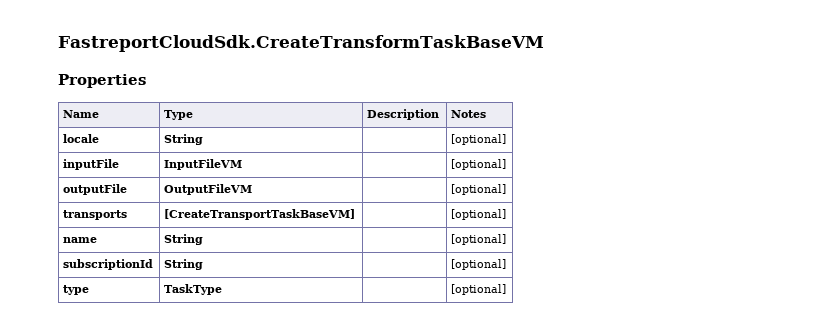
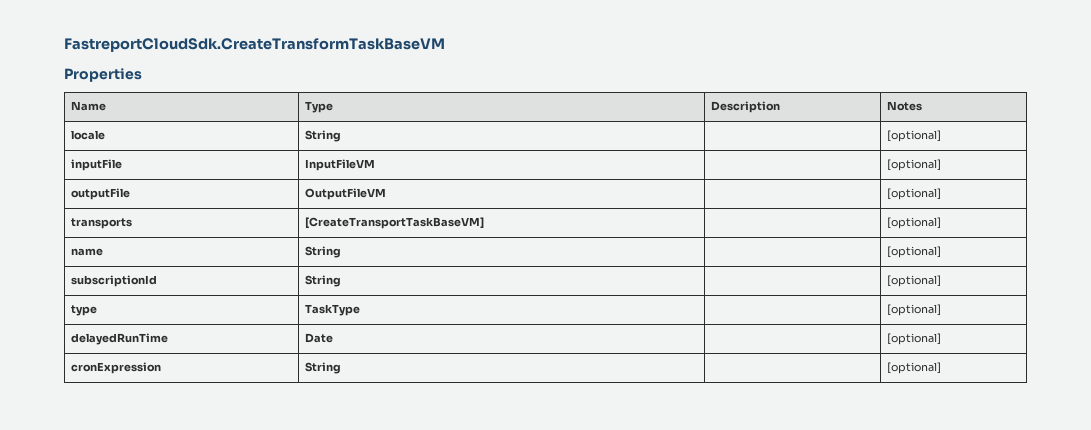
(507, 289) none -> [71,333,169,345] [305,333,334,343] [887,333,942,345] [71,362,162,374] [305,362,342,374] [887,362,942,374] // delayedRunTime | Date | | [optional] // cronExpression | String | | [optional]

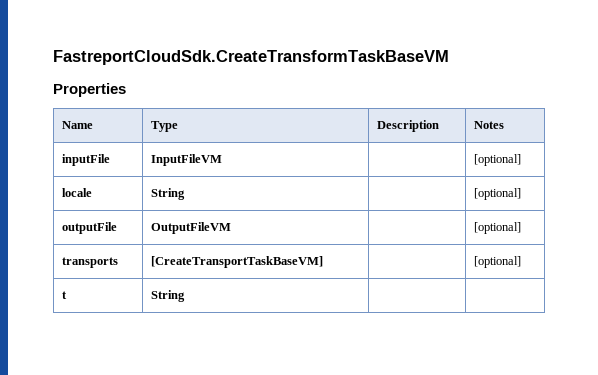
[71,130,106,140] [305,130,342,142] [887,130,942,142] [71,159,123,171] [305,159,376,171] locale | String | | [optional] // inputFile | InputFileVM -> [62,154,111,166] [151,154,223,166] [474,154,522,166] [62,188,93,197] [151,188,186,200] inputFile | InputFileVM | | [optional] // locale | String
[71,248,104,256] [305,246,342,258] [887,246,942,258] [71,275,158,287] [305,275,342,287] [887,275,942,287] [71,305,98,316] [305,304,361,316] [887,304,942,316] [71,333,169,345] [305,333,334,343] [887,333,942,345] [71,362,162,374] [305,362,342,374] [887,362,942,374] name | String | | [optional] // subscriptionId | String | | [optional] // type | TaskType | | [optional] // delayedRunTime | Date | | [optional] // cronExpression | String | | [optional] -> [62,291,68,299] [151,290,186,302] t | String | |

